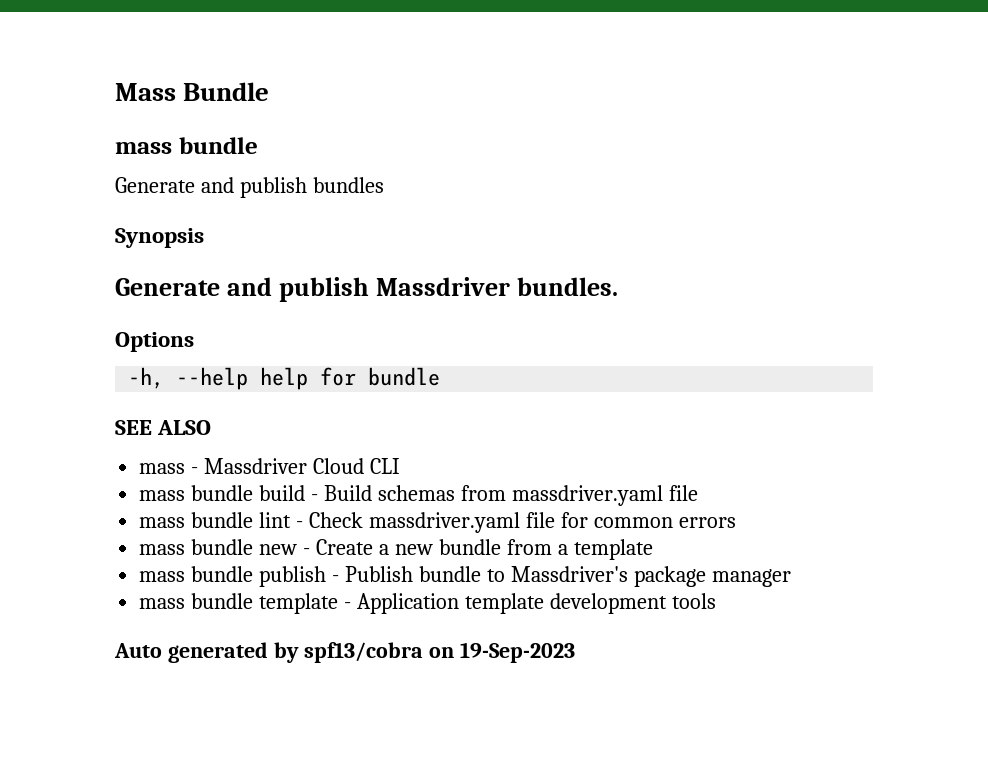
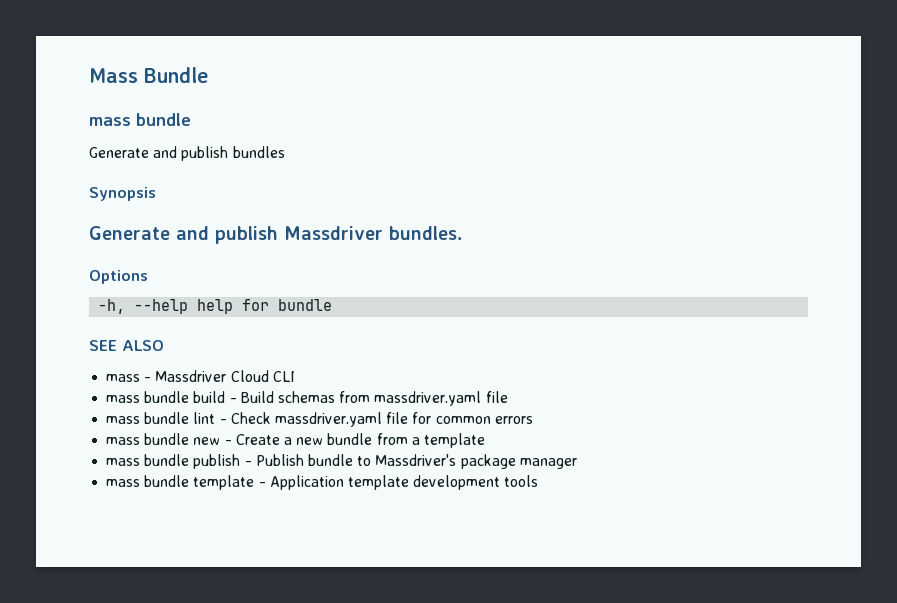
[114,642,575,663] // Auto generated by spf13/cobra on 19-Sep-2023 -> (539, 481) none

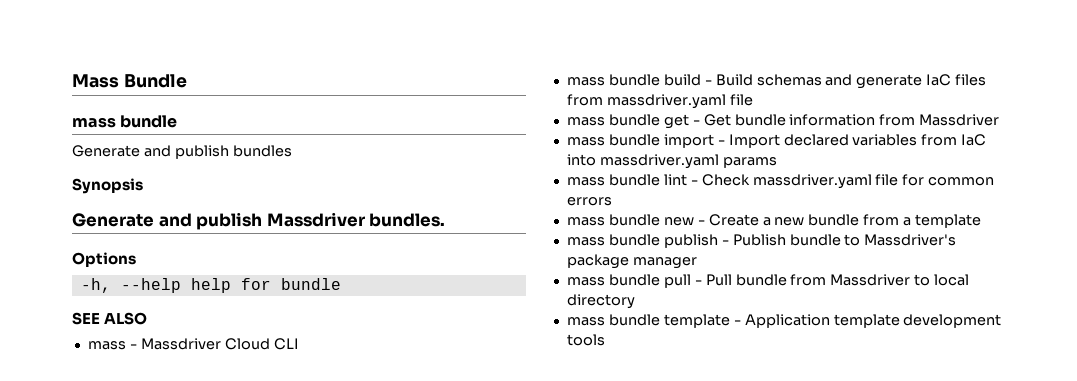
(335, 397) none -> [825,74,987,89] and generate IaC files
(508, 397) none -> [566,114,1000,129] [566,134,987,148] [566,154,777,169] // mass bundle get - Get bundle information from Massdriver // mass bundle import - Import declared variables from IaC into massdriver.yaml params
(577, 463) none -> [566,274,970,288] [566,294,635,309] // mass bundle pull - Pull bundle from Massdriver to local directory

